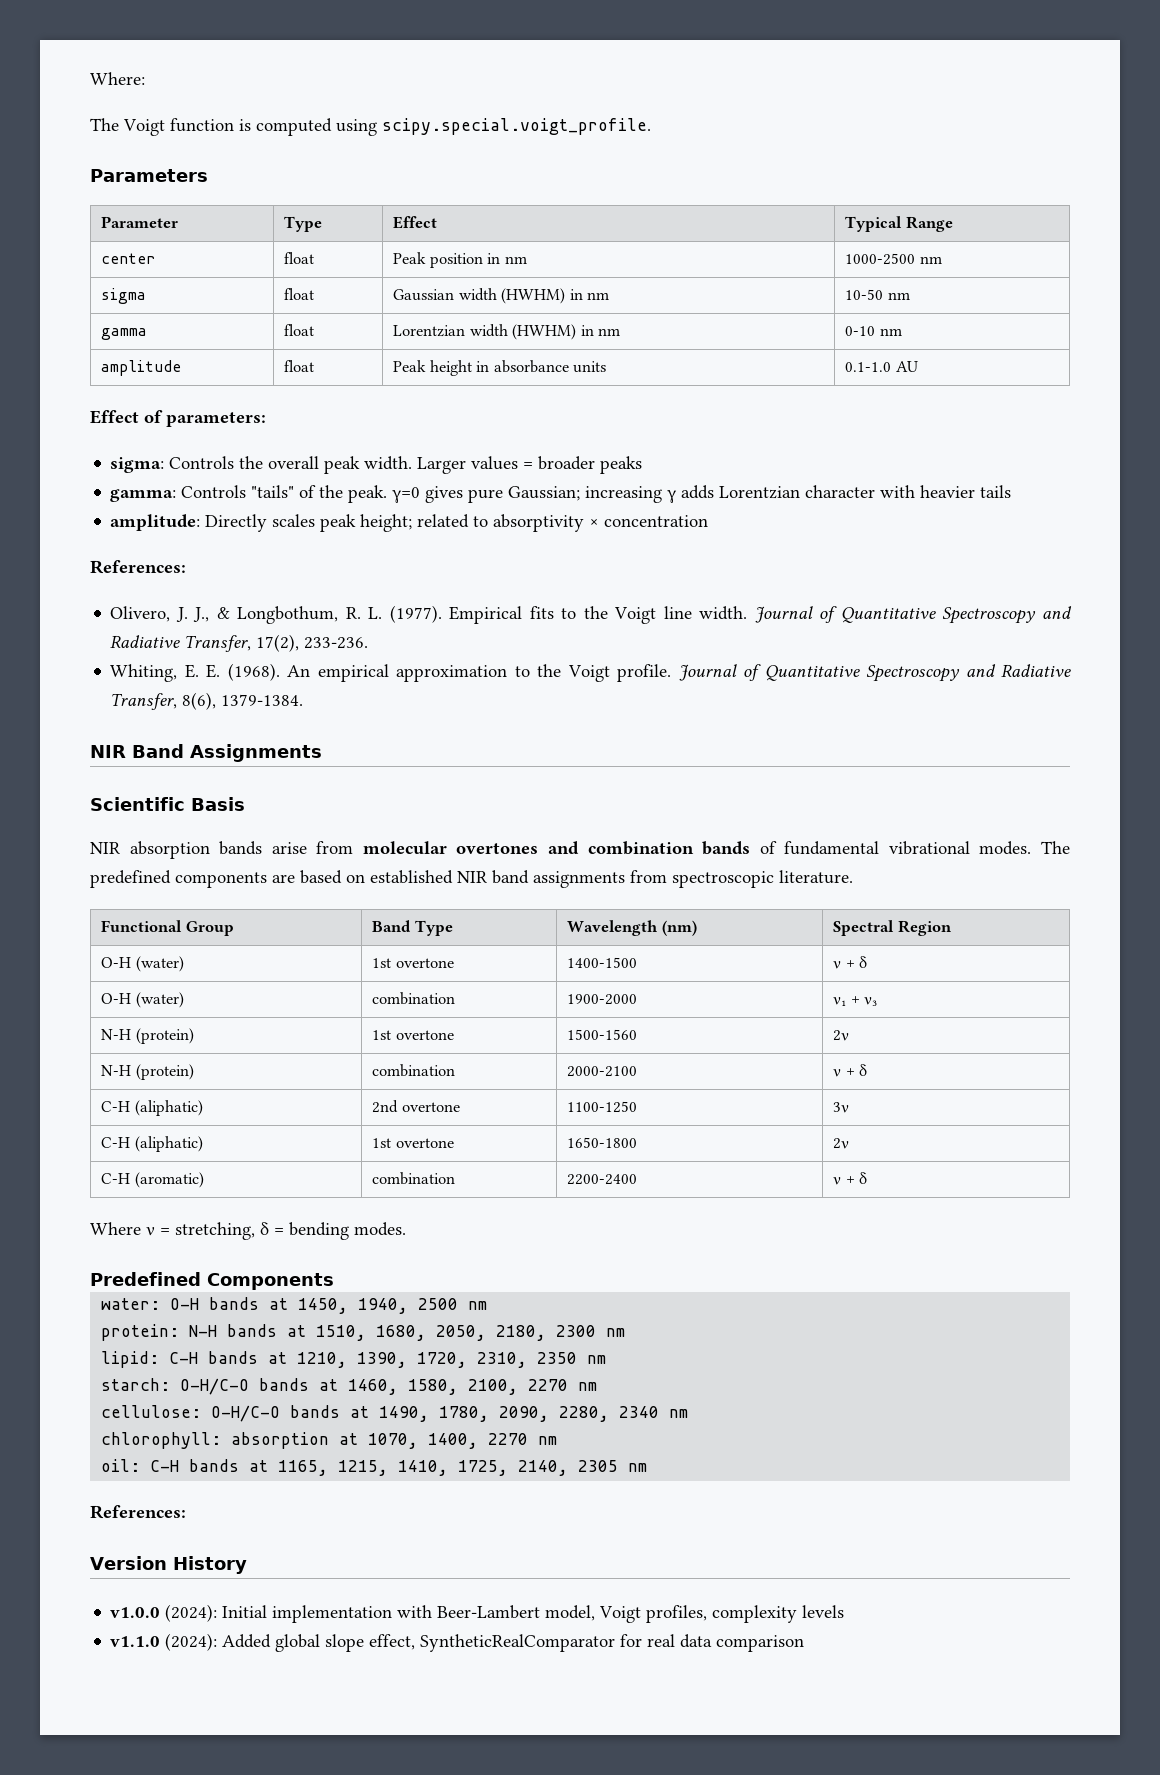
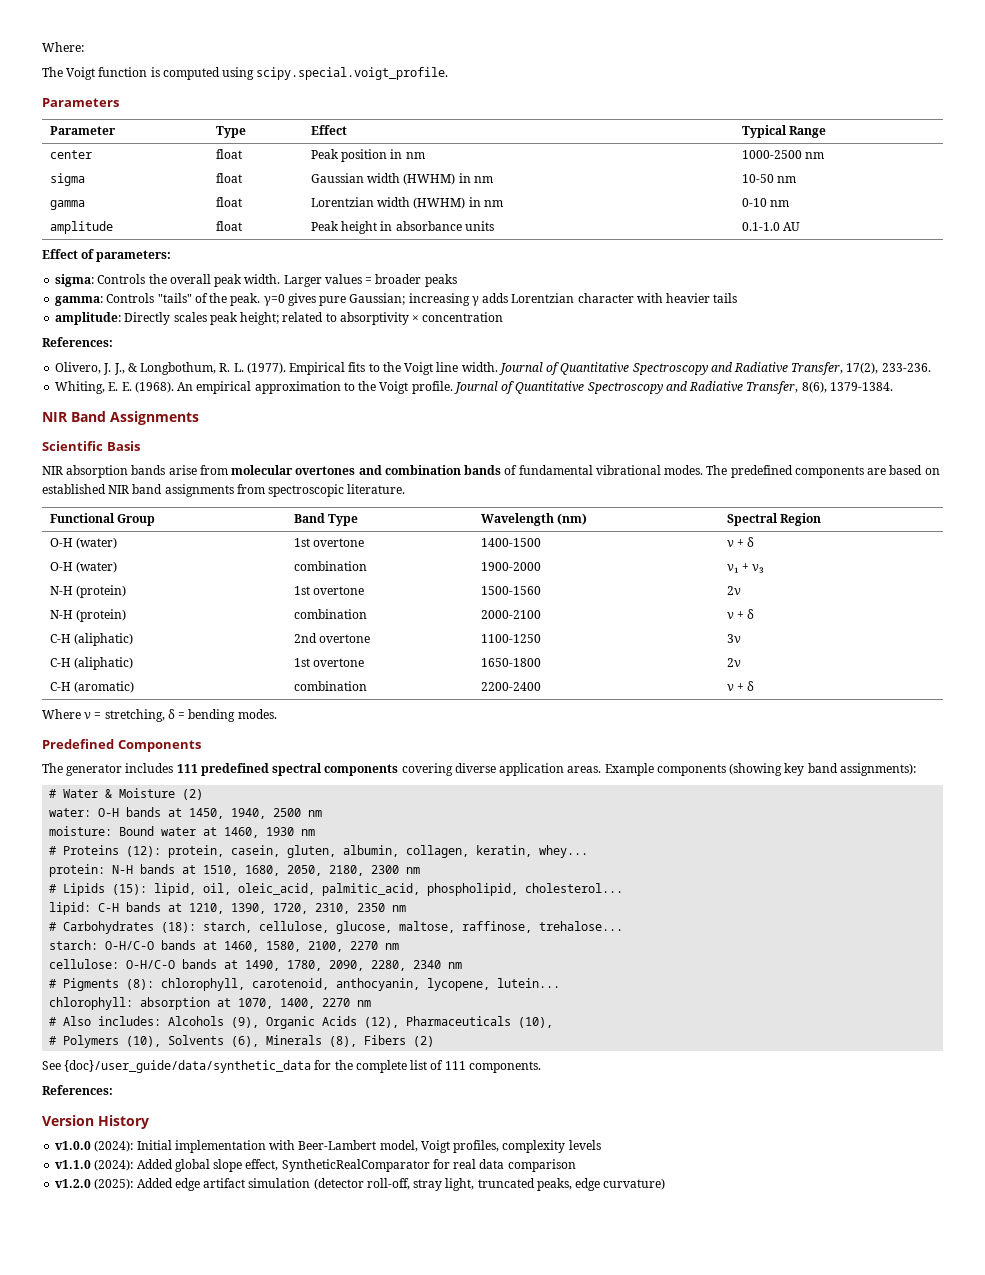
(334, 1281) none -> [42,763,916,776] [49,788,204,800] // The generator includes 111 predefined spectral components covering diverse application areas. Example components (showing key band assignments): // # Water & Moisture (2)
(488, 1305) none -> [49,826,316,838] [49,845,589,858] // moisture: Bound water at 1460, 1930 nm // # Proteins (12): protein, casein, gluten, albumin, collagen, keratin, whey...
(626, 1332) none -> [49,883,624,896] // # Lipids (15): lipid, oil, oleic_acid, palmitic_acid, phospholipid, cholesterol...
(607, 1359) none -> [49,921,624,934] // # Carbohydrates (18): starch, cellulose, glucose, maltose, raffinose, trehalose...
(689, 1413) none -> [49,978,561,991] // # Pigments (8): chlorophyll, carotenoid, anthocyanin, lycopene, lutein...
[101,1459,648,1476] oil: C-H bands at 1165, 1215, 1410, 1725, 2140, 2305 nm -> [49,1016,554,1029] [49,1035,435,1048] [42,1060,541,1073] # Also includes: Alcohols (9), Organic Acids (12), Pharmaceuticals (10), // # Polymers (10), Solvents (6), Minerals (8), Fibers (2) // See {doc}/user_guide/data/synthetic_data for the complete list of 111 components.
(805, 1643) none -> [55,1178,666,1191] // v1.2.0 (2025): Added edge artifact simulation (detector roll-off, stray light, truncated peaks, edge curvature)

